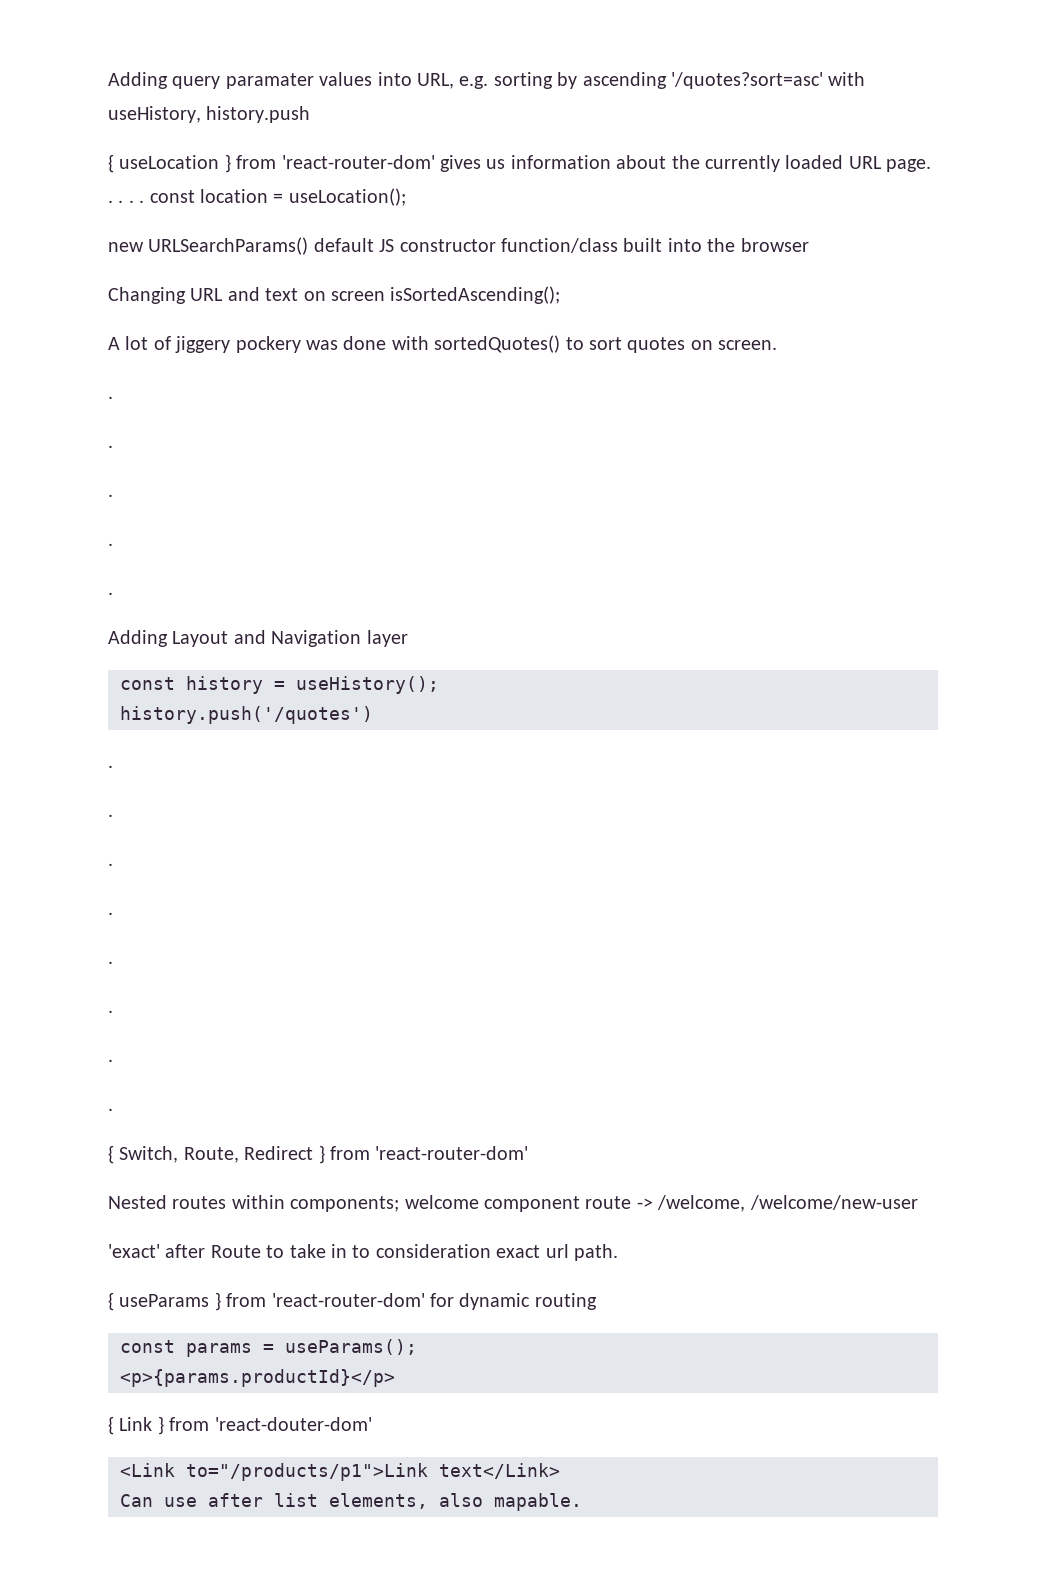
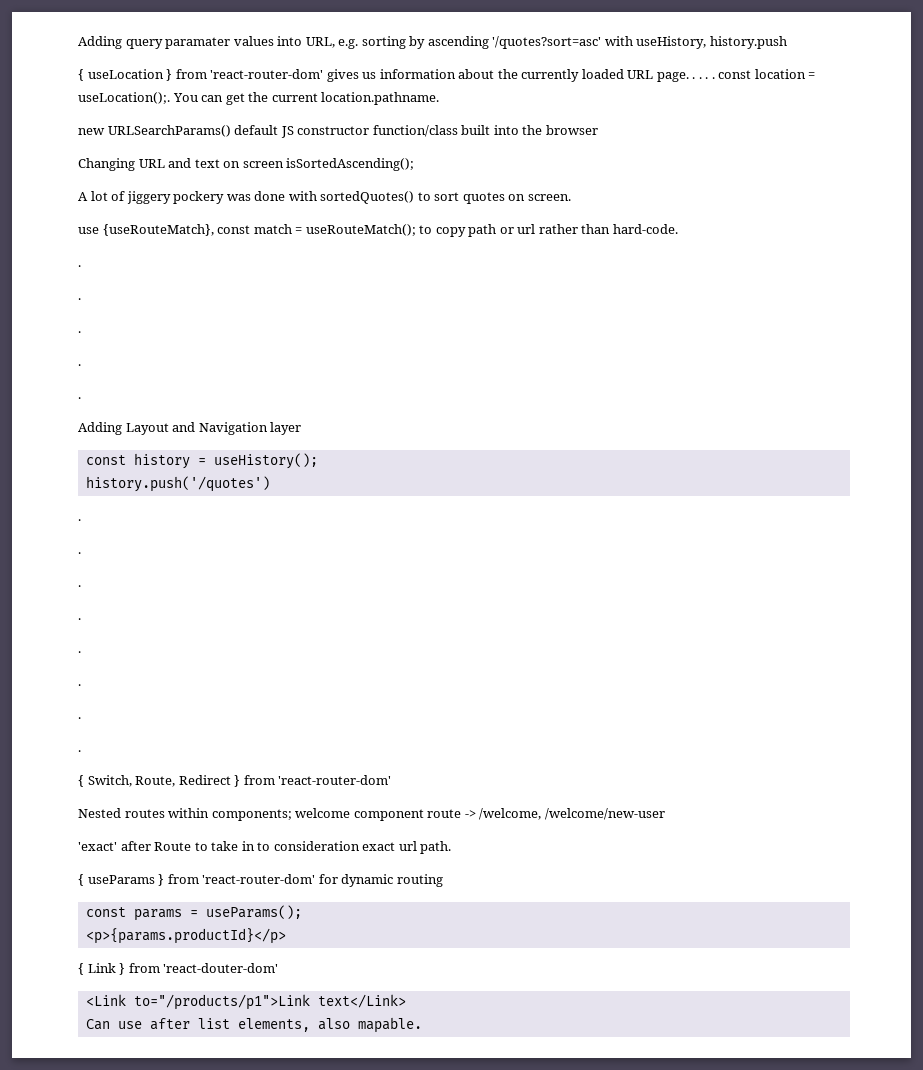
[288,188,406,206] useLocation(); -> [78,92,440,105] useLocation();. You can get the current location.pathname.
(778, 345) none -> [78,224,678,237] // use {useRouteMatch}, const match = useRouteMatch(); to copy path or url rather than hard-code.

